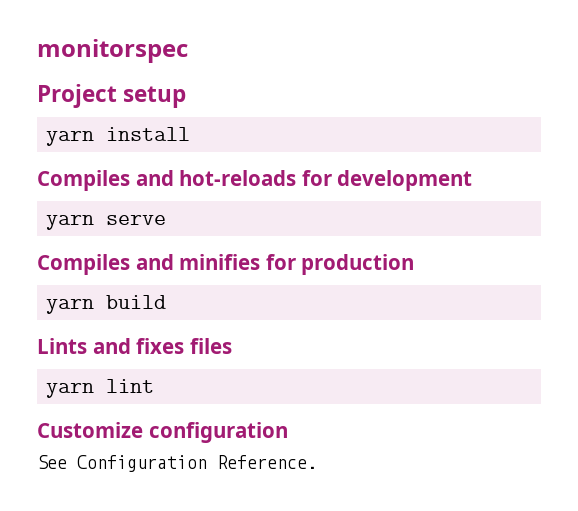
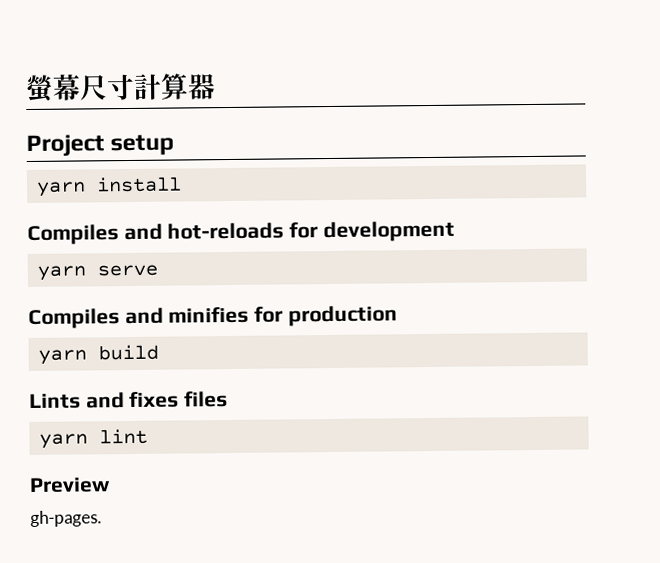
[37,39,188,63] monitorspec -> [25,73,216,103] 螢幕尺寸計算器
[37,422,288,443] [37,455,317,472] Customize configuration // See Configuration Reference. -> [29,477,111,493] [30,510,102,527] Preview // gh-pages.

